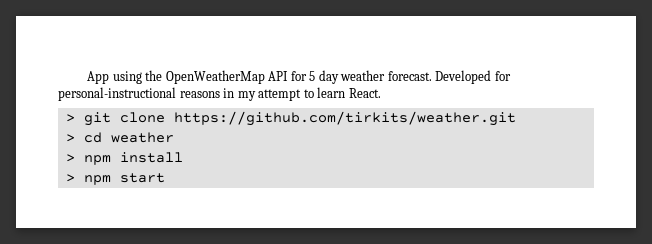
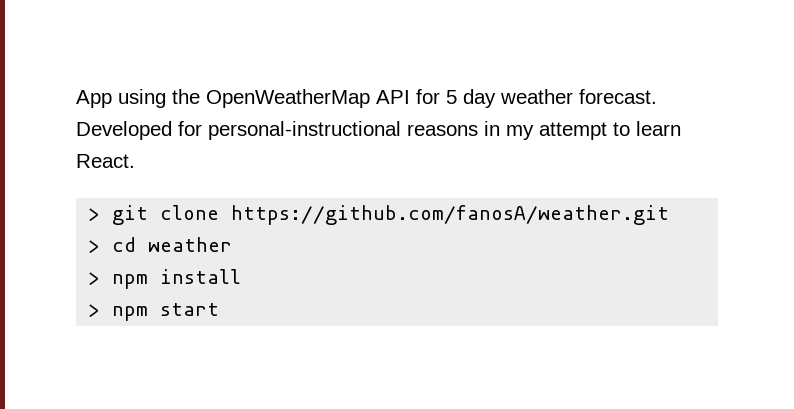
[173,111,516,126] https://github.com/tirkits/weather.git -> [231,205,670,225] https://github.com/fanosA/weather.git

